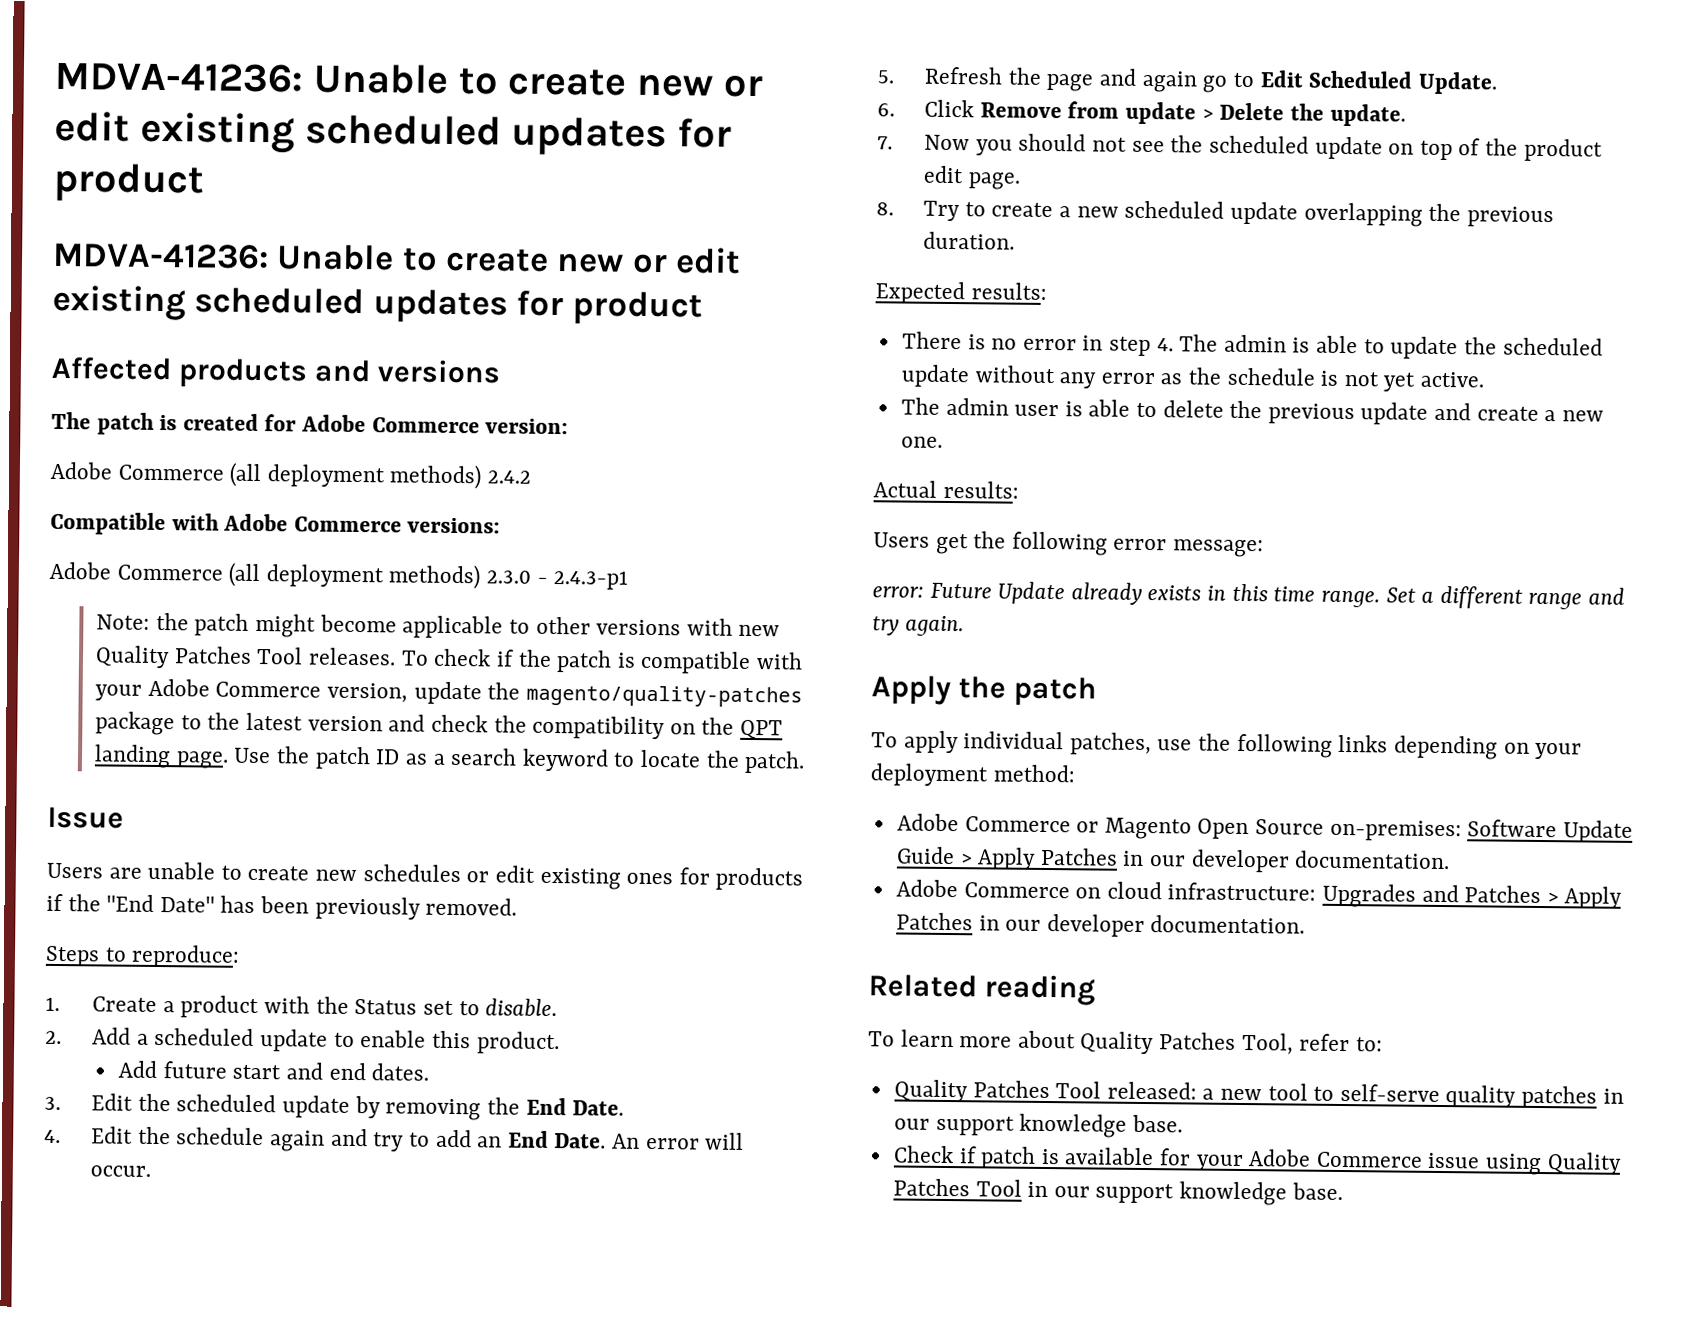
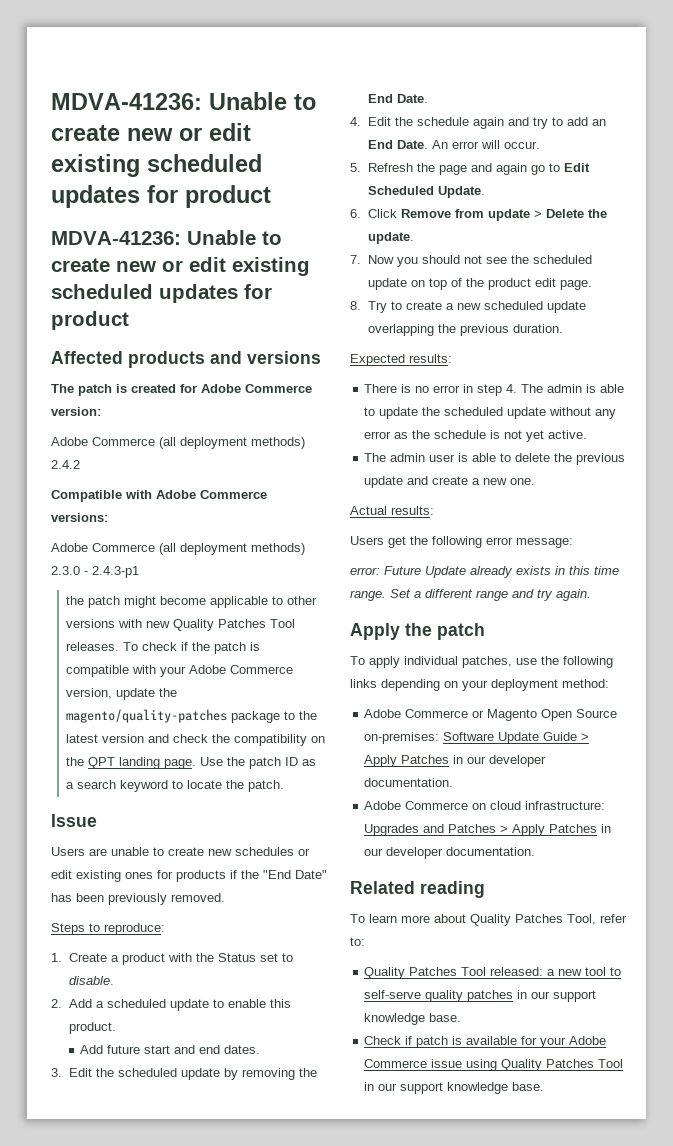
[96,614,151,630] Note: -> (139, 572) none

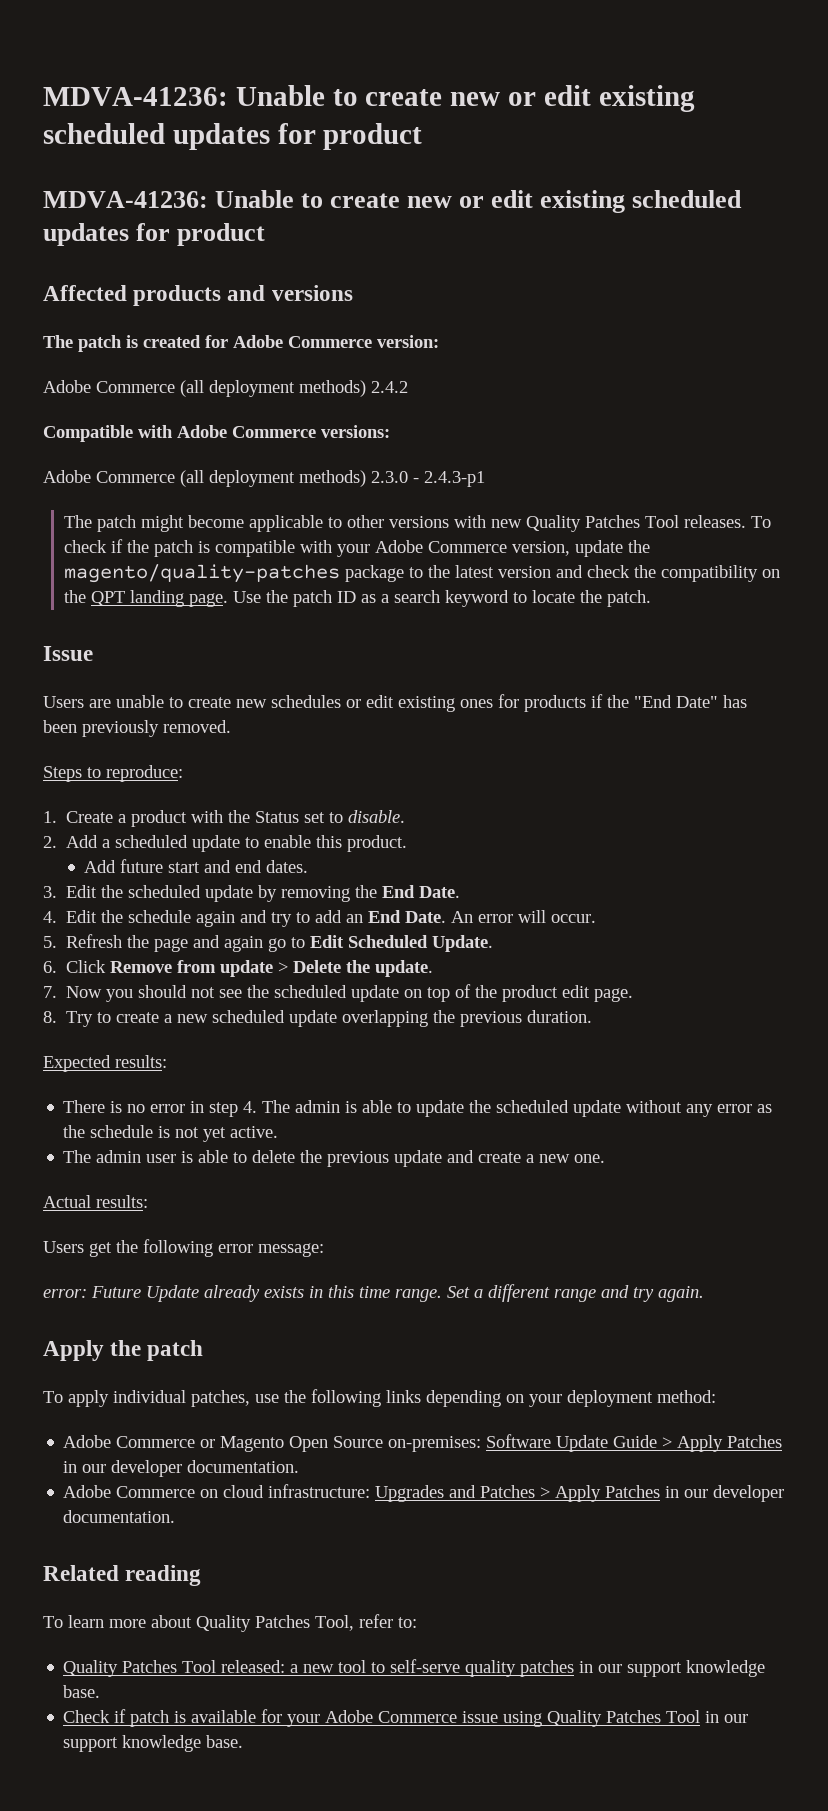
[66,596,85,605] the -> [64,515,93,528] The

